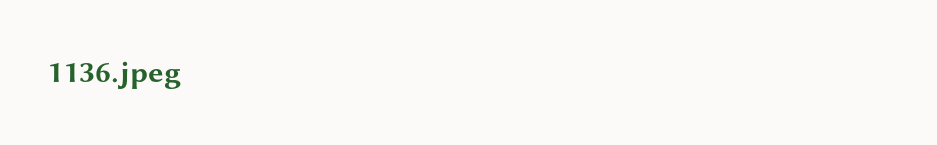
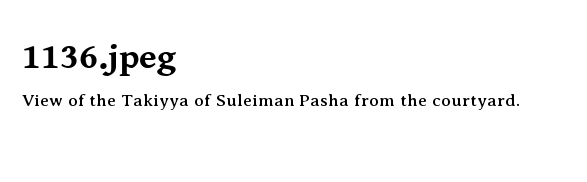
(181, 75) none -> [22,94,520,110] // View of the Takiyya of Suleiman Pasha from the courtyard.

